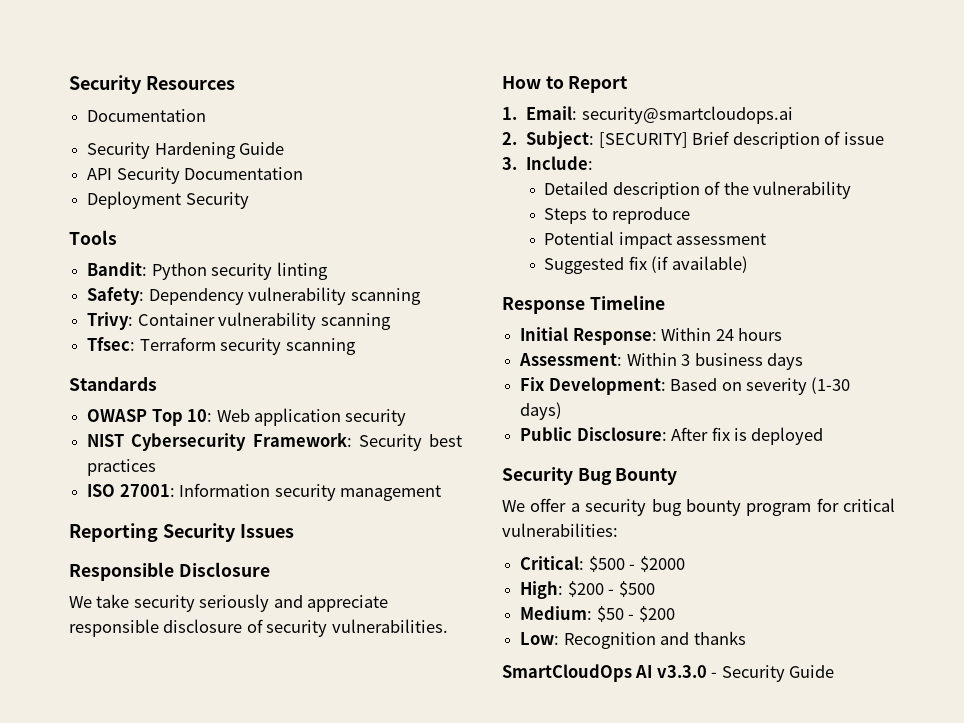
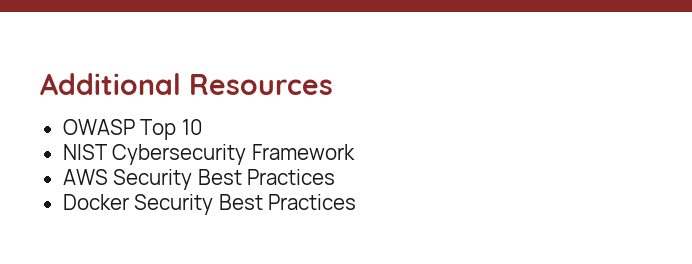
[69,75,142,94] Security -> [40,73,181,95] Additional
[87,109,207,122] [87,142,285,159] [87,167,304,184] [87,191,249,209] [69,230,117,245] [87,262,328,280] [87,287,421,305] [87,312,391,330] [87,337,356,355] [69,377,157,391] [87,408,407,426] [87,433,463,451] [87,459,157,476] [87,483,441,501] [69,523,294,542] [69,562,270,581] [69,594,389,612] [69,619,448,637] [502,76,629,93] [502,106,793,124] [502,131,884,149] [502,156,594,170] [544,181,852,199] [544,207,691,224] [544,231,767,249] [544,256,748,274] [502,295,665,314] [520,327,782,345] [519,353,803,370] [520,377,851,395] [520,402,563,420] [520,427,824,445] [502,467,678,485] [502,498,895,516] [502,523,618,537] [520,556,685,572] [520,581,655,599] [520,606,675,622] [520,631,746,649] [502,664,835,682] Documentation // Security Hardening Guide // API Security Documentation // Deployment Security // Tools // Bandit: Python security linting // Safety: Dependency vulnerability scanning // Trivy: Container vulnerability scanning // Tfsec: Terraform security scanning // Standards // OWASP Top 10: Web application security // NIST Cybersecurity Framework: Security best practices // ISO 27001: Information security management // Reporting Security Issues // Responsible Disclosure // We take security seriously and appreciate responsible disclosure of security vulnerabilities. // How to Report // 1. Email: security@smartcloudops.ai // 2. Subject: [SECURITY] Brief description of issue // 3. Include: // Detailed description of the vulnerability // Steps to reproduce // Potential impact assessment // Suggested fix (if available) // Response Timeline // Initial Response: Within 24 hours // Assessment: Within 3 business days // Fix Development: Based on severity (1-30 days) // Public Disclosure: After fix is deployed // Security Bug Bounty // We offer a security bug bounty program for critical vulnerabilities: // Critical: $500 - $2000 // High: $200 - $500 // Medium: $50 - $200 // Low: Recognition and thanks // SmartCloudOps AI v3.3.0 - Security Guide -> [62,119,203,140] [62,144,355,165] [62,169,336,190] [62,194,357,215] OWASP Top 10 // NIST Cybersecurity Framework // AWS Security Best Practices // Docker Security Best Practices

